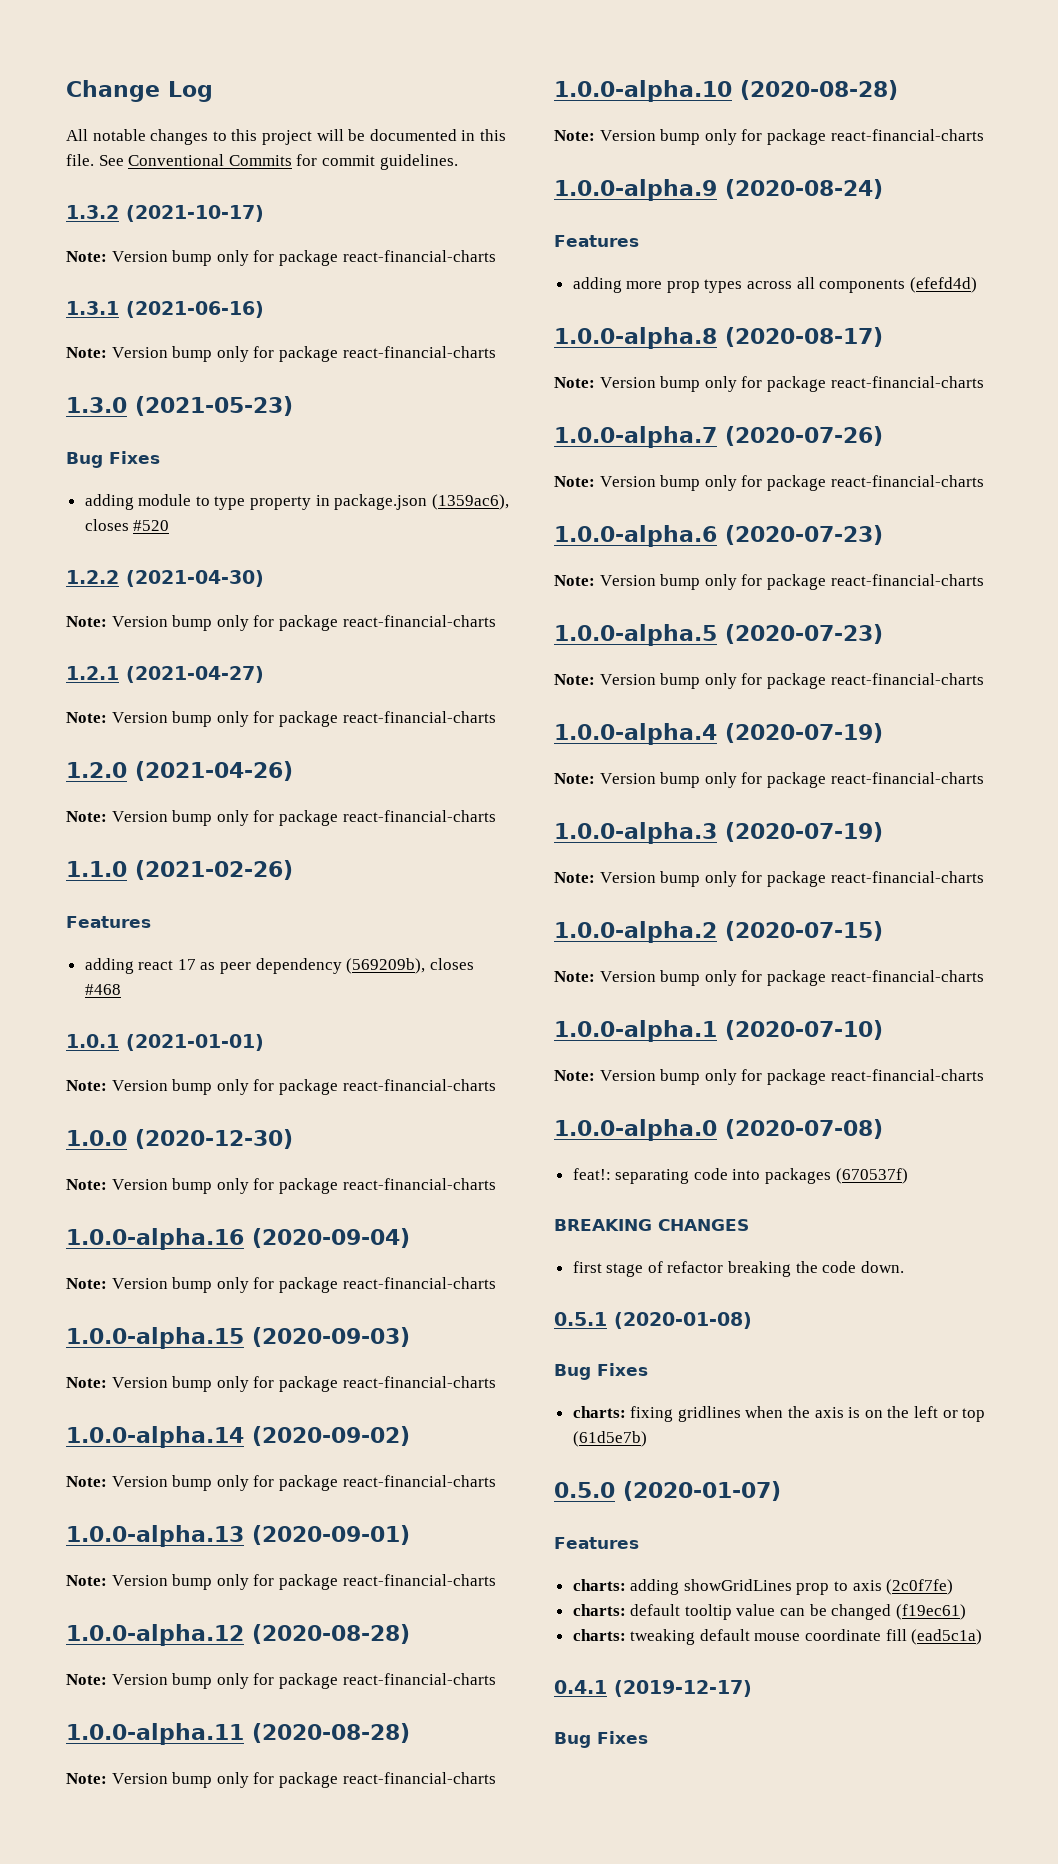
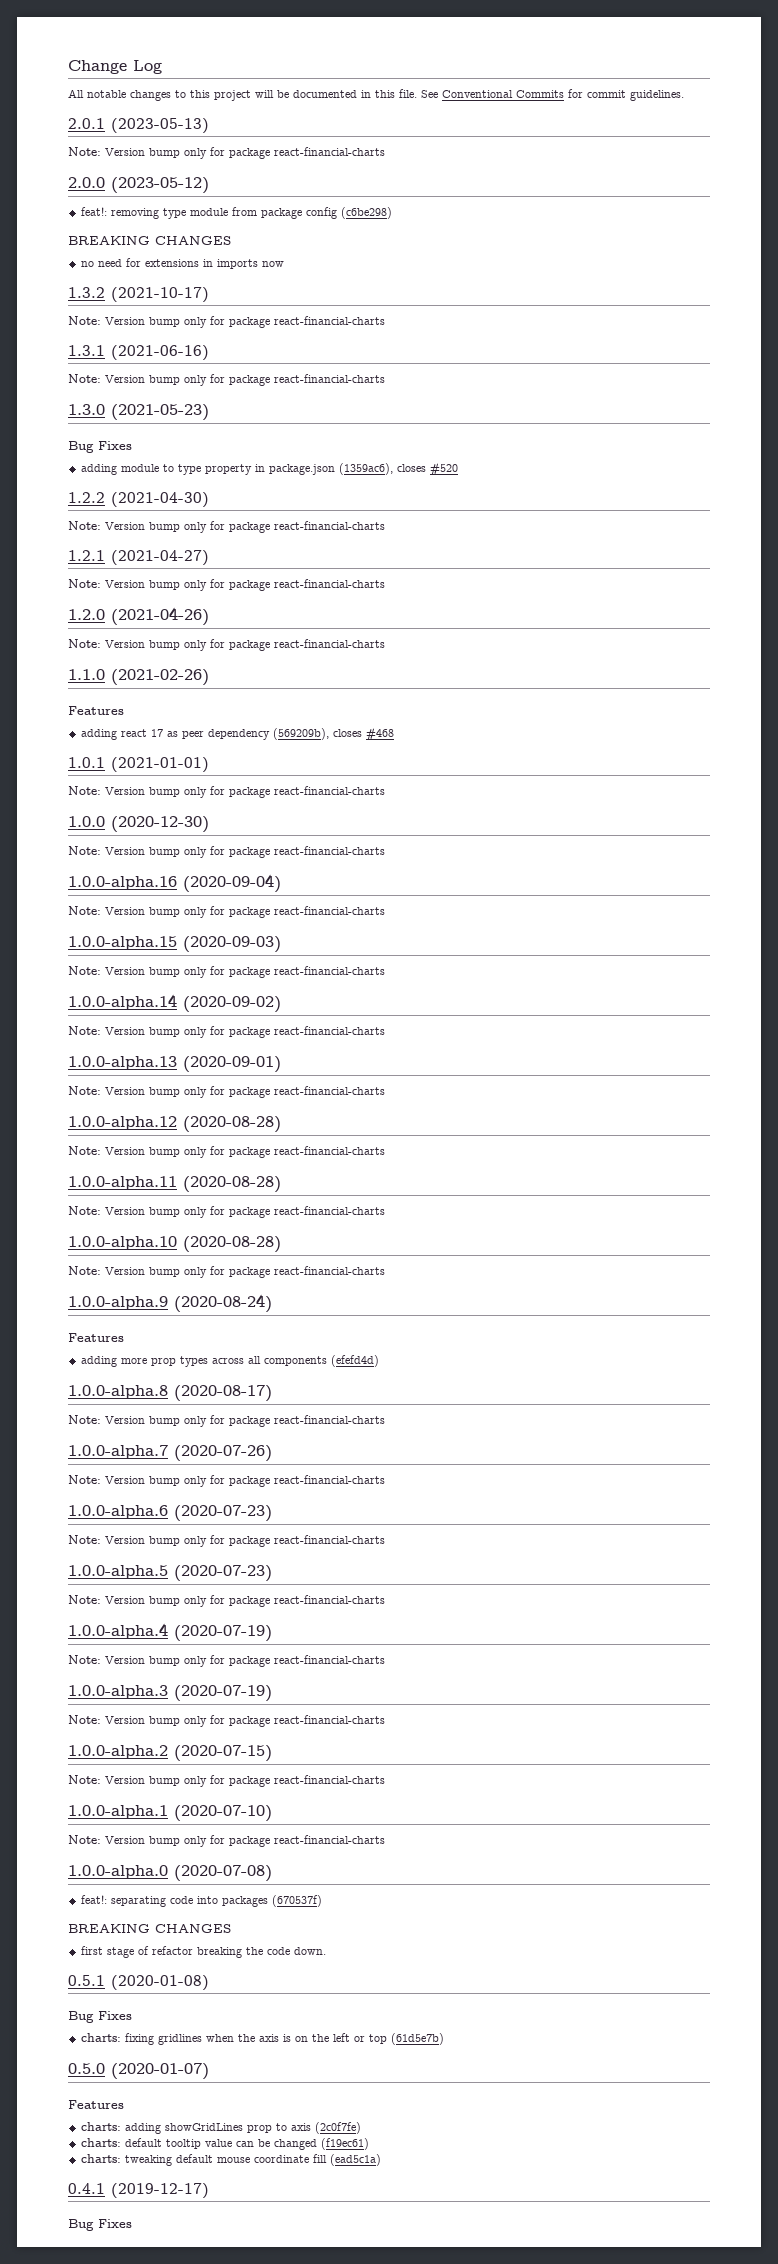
(458, 162) none -> [68,118,209,134] [68,147,385,159] [68,177,209,194] [80,207,392,219] [68,236,231,245] [80,258,284,269] // 2.0.1 (2023-05-13) // Note: Version bump only for package react-financial-charts // 2.0.0 (2023-05-12) // feat!: removing type module from package config (c6be298) // BREAKING CHANGES // no need for extensions in imports now

